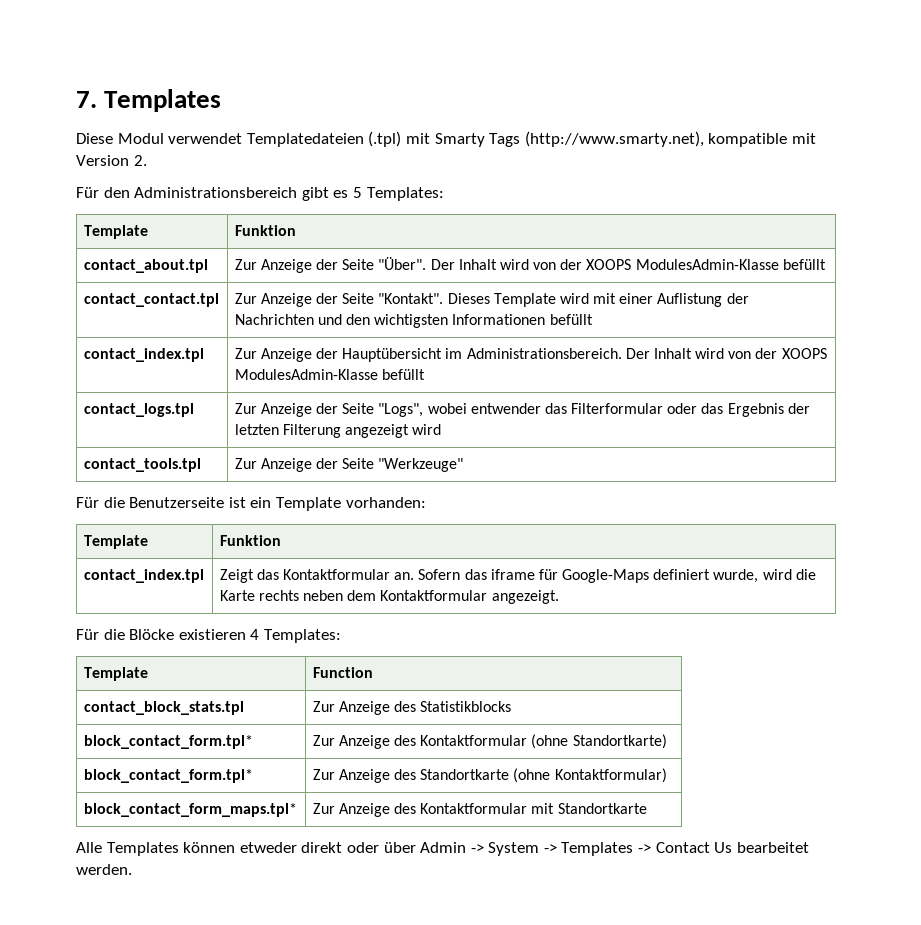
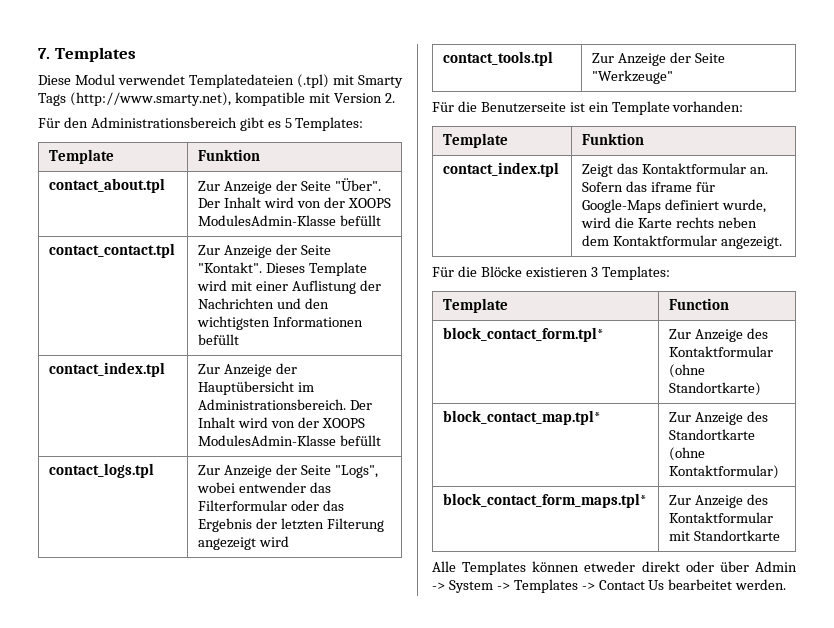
[250,629,260,640] 4 -> [590,267,598,277] 3
[83,701,244,715] [312,701,512,715] // contact_block_stats.tpl | Zur Anzeige des Statistikblocks -> (730, 304) none
[83,769,253,783] block_contact_form.tpl* -> [443,410,601,425] block_contact_map.tpl*

